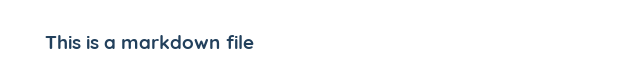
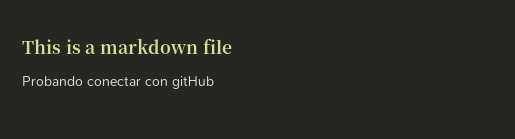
(254, 42) none -> [22,76,214,89] // Probando conectar con gitHub

